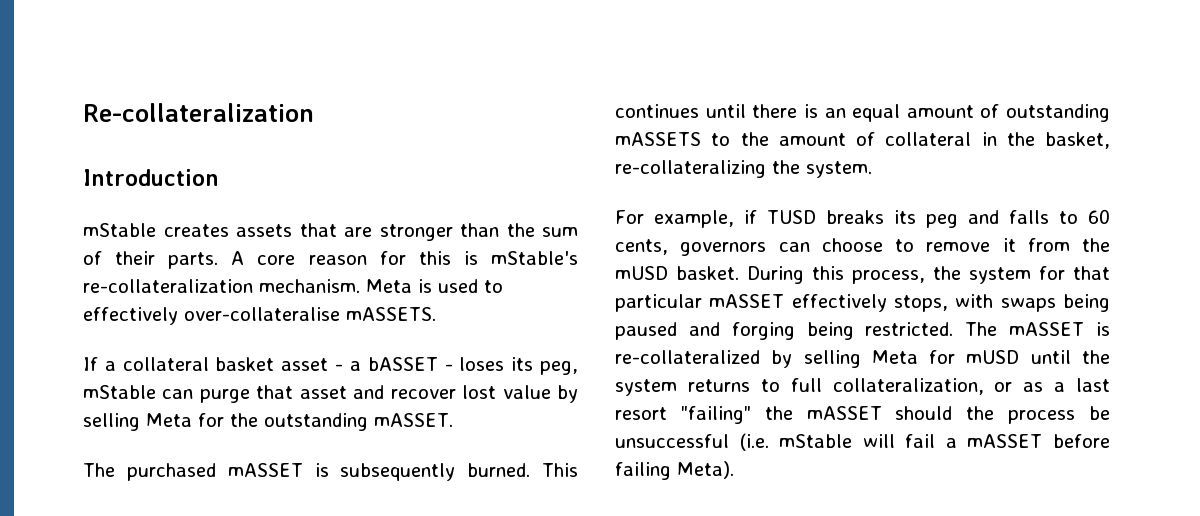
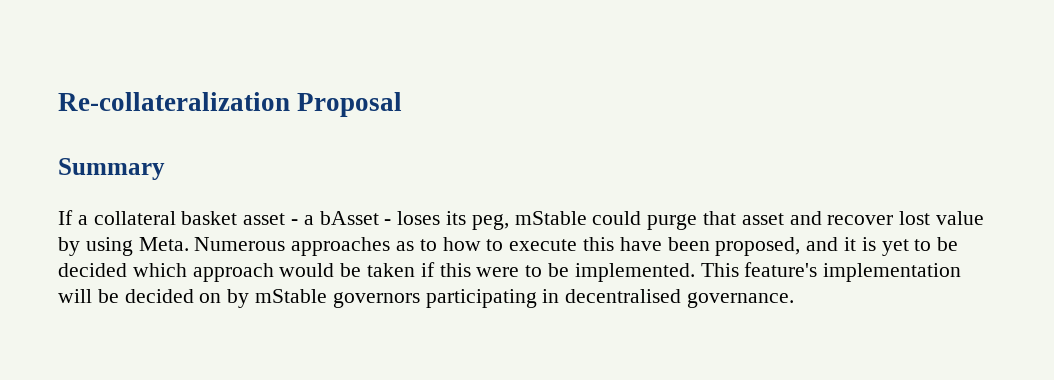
[83,169,219,186] [83,223,578,241] [83,251,578,269] [83,279,503,293] [83,307,436,325] // Introduction // mStable creates assets that are stronger than the sum of their parts. A core reason for this is mStable's re-collateralization mechanism. Meta is used to effectively over-collateralise mASSETS. -> [297,92,403,117] [58,158,165,180] Proposal // Summary
[367,357,438,371] bASSET -> [319,211,379,225] bAsset
[162,389,194,399] can -> [592,211,642,225] could
[83,413,453,431] [83,463,578,481] [615,104,1110,122] [615,132,1110,149] [615,160,872,178] [615,209,1110,228] [615,238,1110,256] [615,266,1110,284] [615,294,1110,312] [615,322,1110,340] [615,350,1110,368] [615,378,1110,396] [615,406,1110,424] [615,433,1110,451] [615,461,734,480] selling Meta for the outstanding mASSET. // The purchased mASSET is subsequently burned. This continues until there is an equal amount of outstanding mASSETS to the amount of collateral in the basket, re-collateralizing the system. // For example, if TUSD breaks its peg and falls to 60 cents, governors can choose to remove it from the mUSD basket. During this process, the system for that particular mASSET effectively stops, with swaps being paused and forging being restricted. The mASSET is re-collateralized by selling Meta for mUSD until the system returns to full collateralization, or as a last resort "failing" the mASSET should the process be unsuccessful (i.e. mStable will fail a mASSET before failing Meta). -> [85,237,959,256] [58,262,962,282] [58,289,795,308] using Meta. Numerous approaches as to how to execute this have been proposed, and it is yet to be decided which approach would be taken if this were to be implemented. This feature's implementation will be decided on by mStable governors participating in decentralised governance.

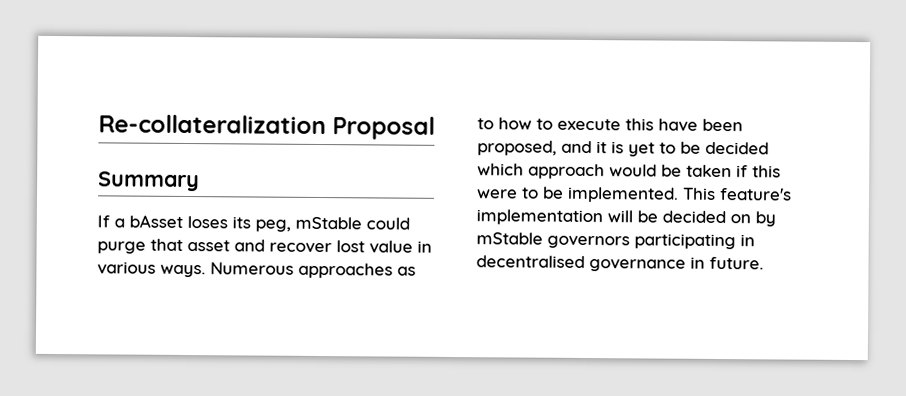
[93,211,392,225] collateral basket asset - a bAsset - -> [129,214,183,228] bAsset
[58,237,189,256] by using Meta. -> [417,240,432,253] [97,261,206,278] in various ways.
[687,292,795,308] governance. -> [589,256,764,272] governance in future.

